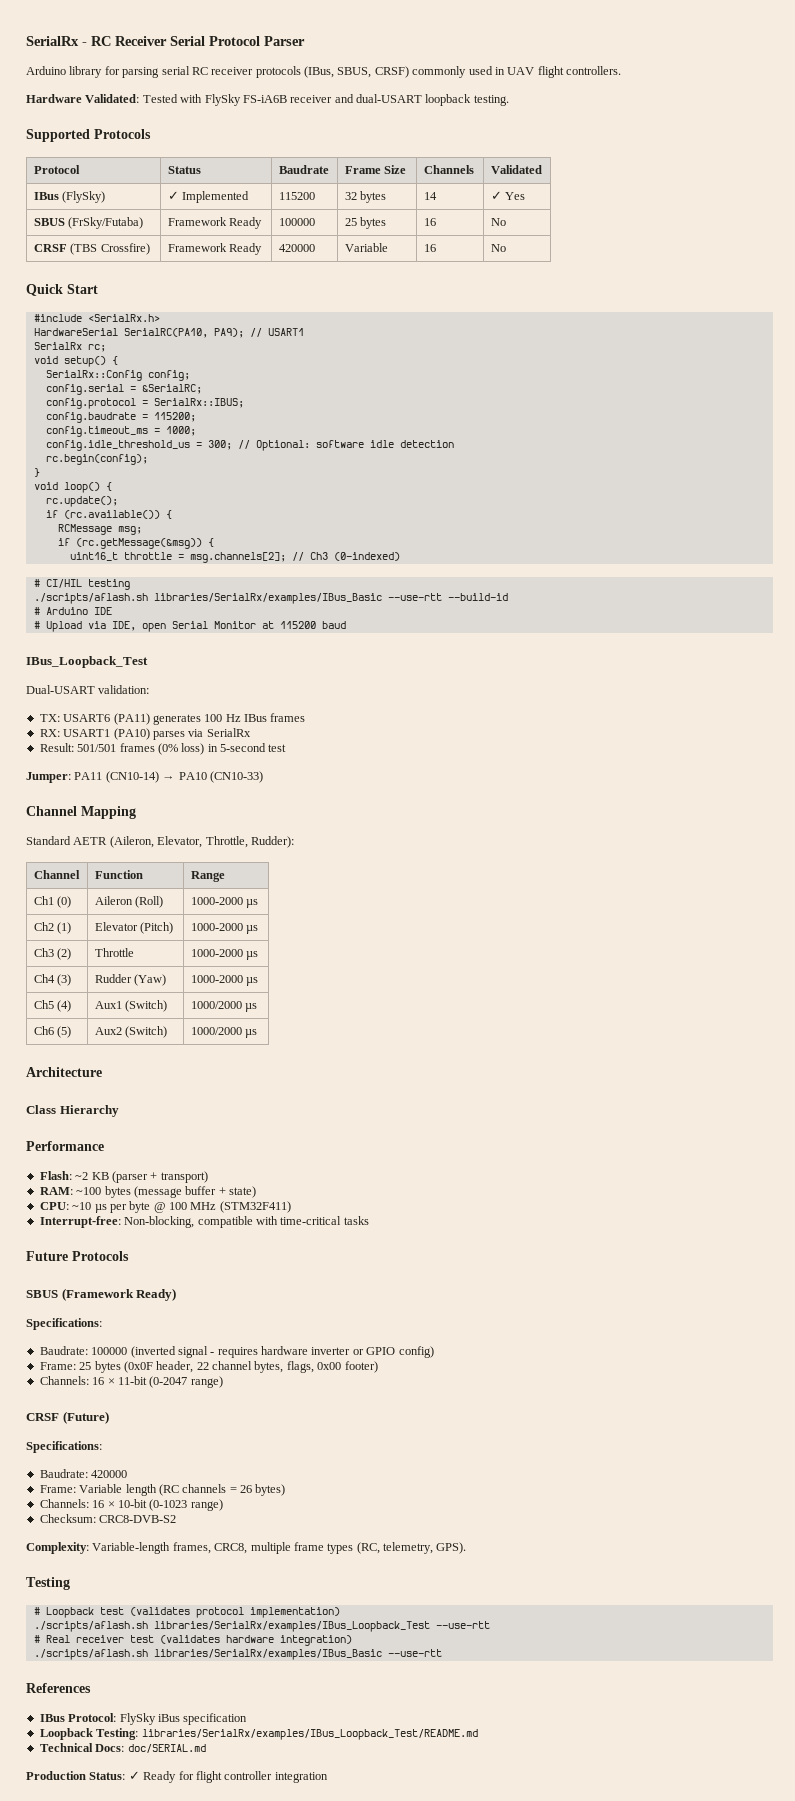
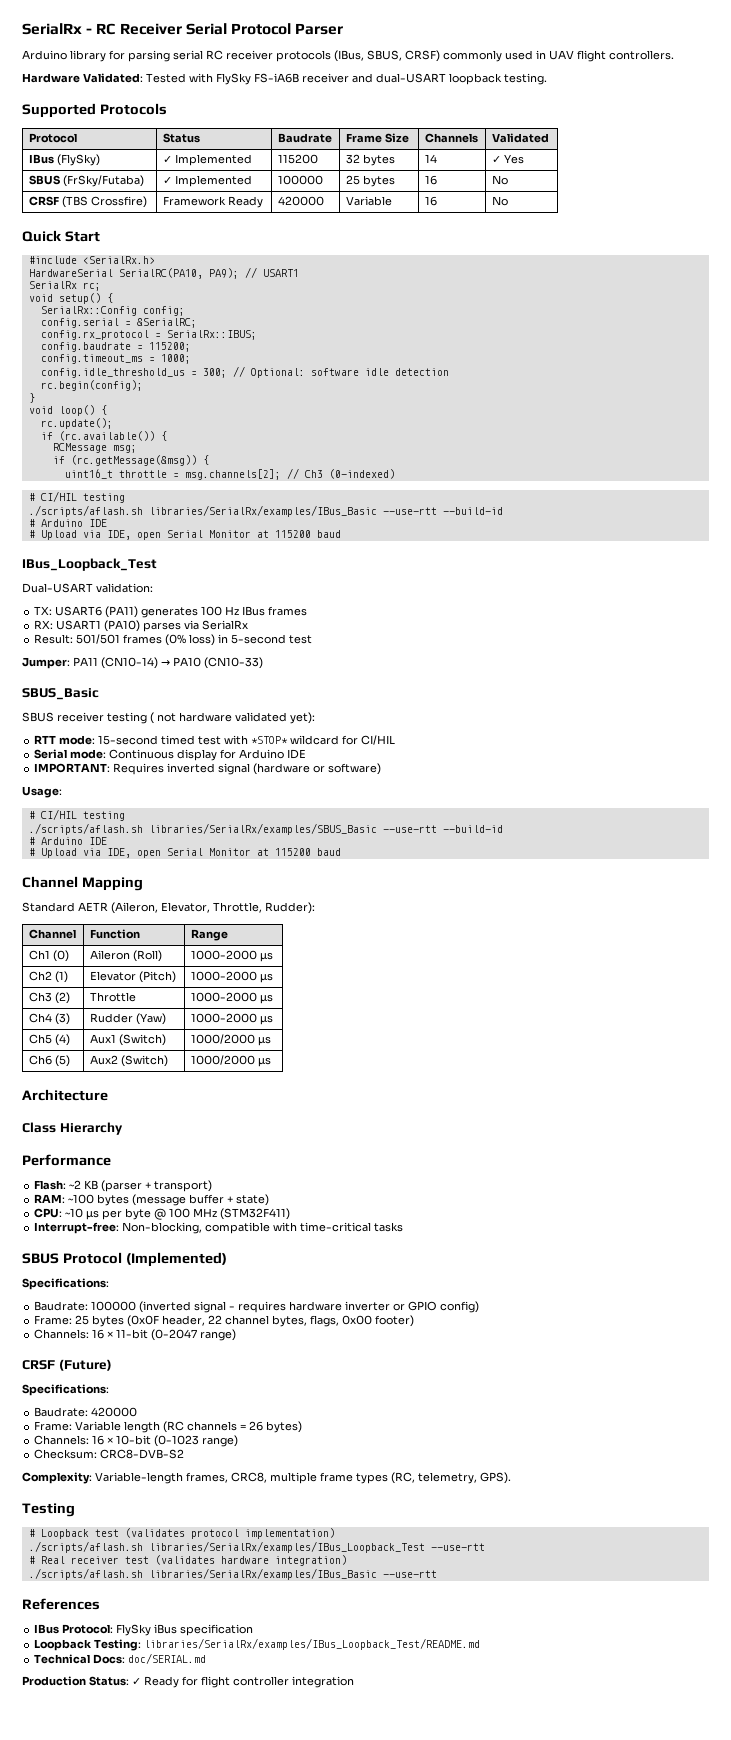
[167,217,263,229] Framework Ready -> [162,175,252,187] ✓ Implemented
[45,398,136,409] config.protocol -> [40,330,149,340] config.rx_protocol
(263, 777) none -> [22,688,99,700] [22,712,315,724] [34,735,396,745] [34,749,307,761] [34,763,382,775] [22,786,62,798] [28,809,125,821] [28,823,503,835] [28,837,107,845] [28,848,341,858] // SBUS_Basic // SBUS receiver testing ( not hardware validated yet): // RTT mode: 15-second timed test with *STOP* wildcard for CI/HIL // Serial mode: Continuous display for Arduino IDE // IMPORTANT: Requires inverted signal (hardware or software) // Usage: // # CI/HIL testing // ./scripts/aflash.sh libraries/SerialRx/examples/SBUS_Basic --use-rtt --build-id // # Arduino IDE // # Upload via IDE, open Serial Monitor at 115200 baud
[26,1251,129,1261] [26,1288,177,1301] // Future Protocols // SBUS (Framework Ready) -> [22,1252,227,1267] // SBUS Protocol (Implemented)

